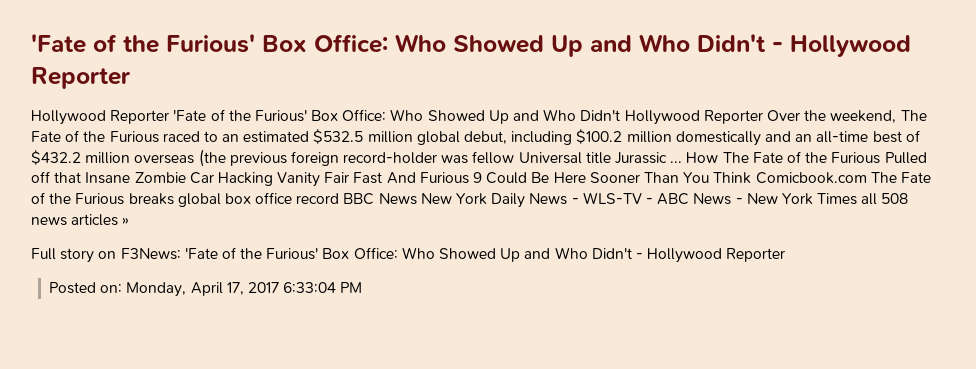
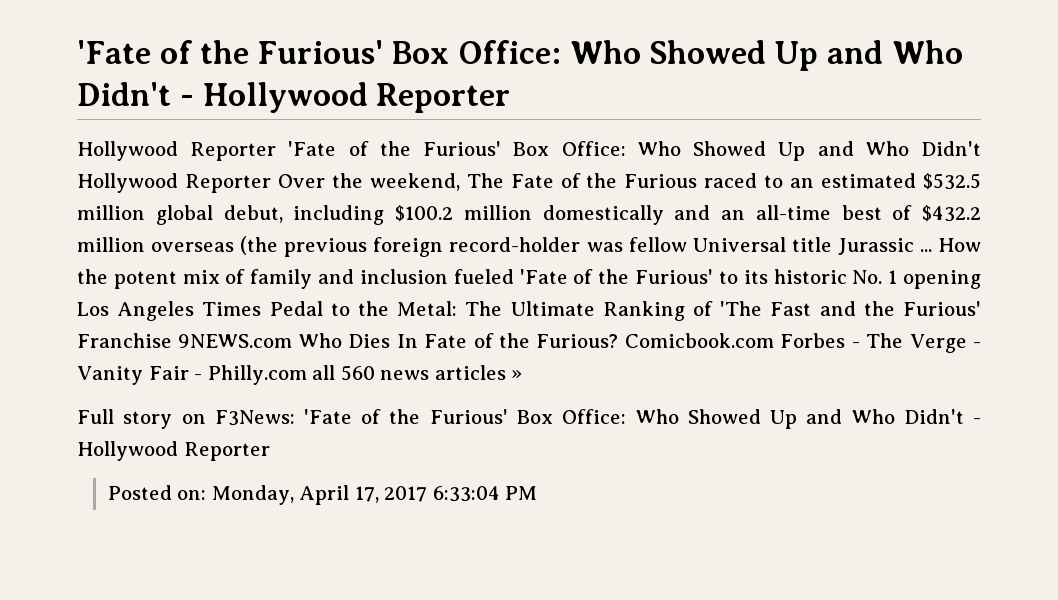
[722,151,927,164] [31,171,931,187] [31,192,909,208] The Fate of the Furious Pulled off that Insane Zombie Car Hacking Vanity Fair Fast And Furious 9 Could Be Here Sooner Than You Think Comicbook.com The Fate of the Furious breaks global box office record BBC News New York Daily News - WLS-TV - ABC News - New York Times all 508 -> [77,269,982,289] [77,301,982,321] [77,333,981,353] [77,365,375,385] the potent mix of family and inclusion fueled 'Fate of the Furious' to its historic No. 1 opening Los Angeles Times Pedal to the Metal: The Ultimate Ranking of 'The Fast and the Furious' Franchise 9NEWS.com Who Dies In Fate of the Furious? Comicbook.com Forbes - The Verge - Vanity Fair - Philly.com all 560

